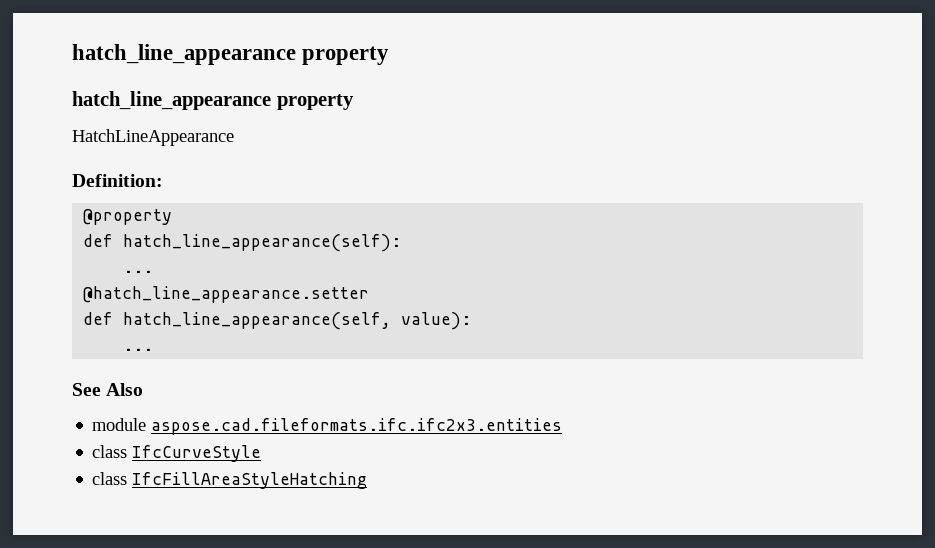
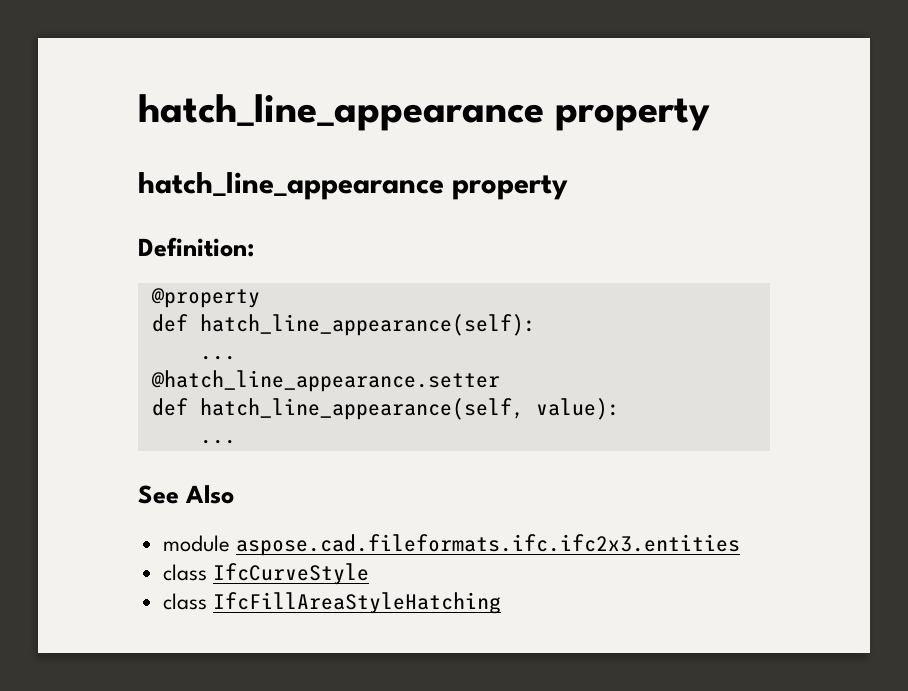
[72,129,234,146] // HatchLineAppearance -> (569, 187) none

